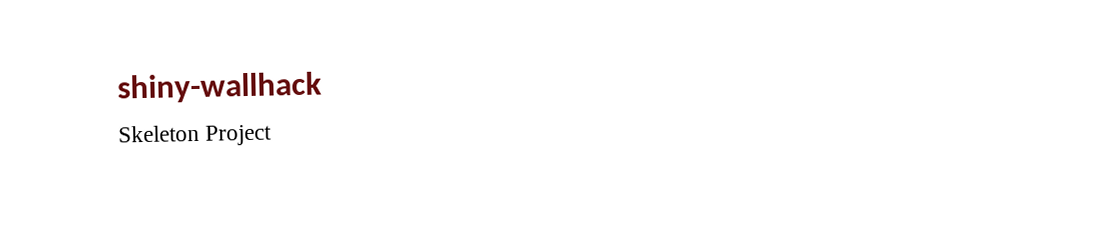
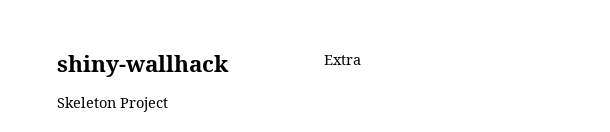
(273, 135) none -> [324,55,361,65] // Extra

